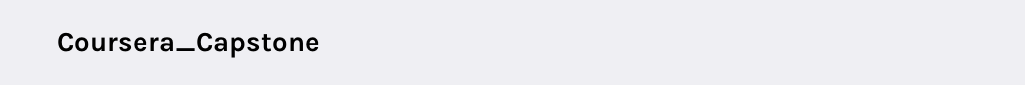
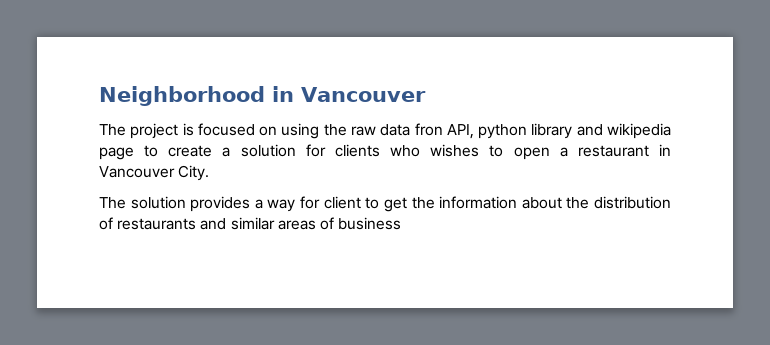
[57,32,320,58] Coursera_Capstone -> [99,86,426,106] [99,123,671,139] [99,144,671,160] [99,165,210,181] [99,196,672,212] [99,217,402,230] Neighborhood in Vancouver // The project is focused on using the raw data fron API, python library and wikipedia page to create a solution for clients who wishes to open a restaurant in Vancouver City. // The solution provides a way for client to get the information about the distribution of restaurants and similar areas of business

